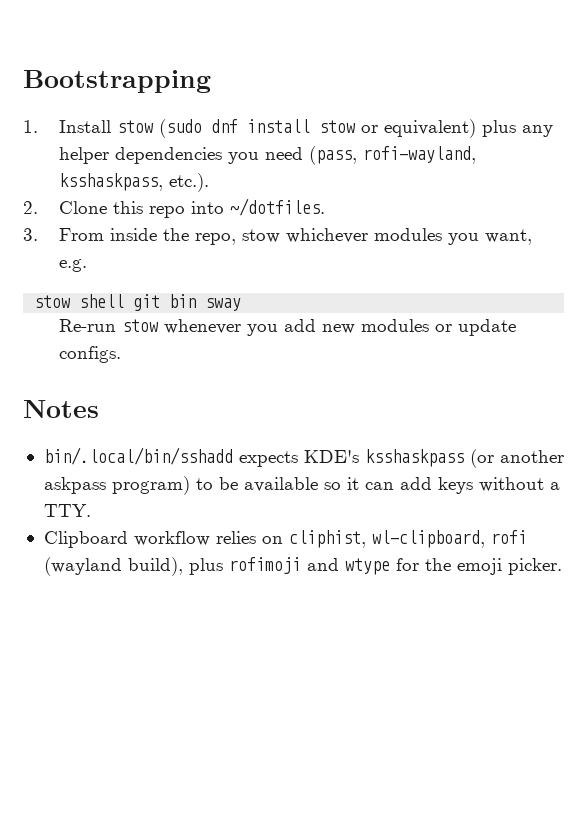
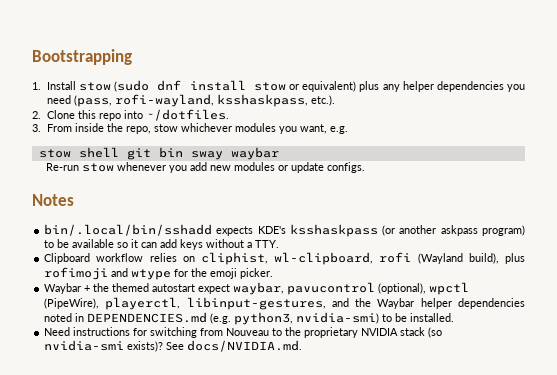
(242, 304) none -> [230,147,279,160] waybar
[43,557,122,576] (wayland -> [417,253,463,264] (Wayland
(562, 566) none -> [44,282,470,295] [44,297,525,310] [44,312,455,325] [44,327,443,338] [44,340,303,352] // Waybar + the themed autostart expect waybar, pavucontrol (optional), wpctl (PipeWire), playerctl, libinput-gestures, and the Waybar helper dependencies noted in DEPENDENCIES.md (e.g. python3, nvidia-smi) to be installed. // Need instructions for switching from Nouveau to the proprietary NVIDIA stack (so nvidia-smi exists)? See docs/NVIDIA.md.

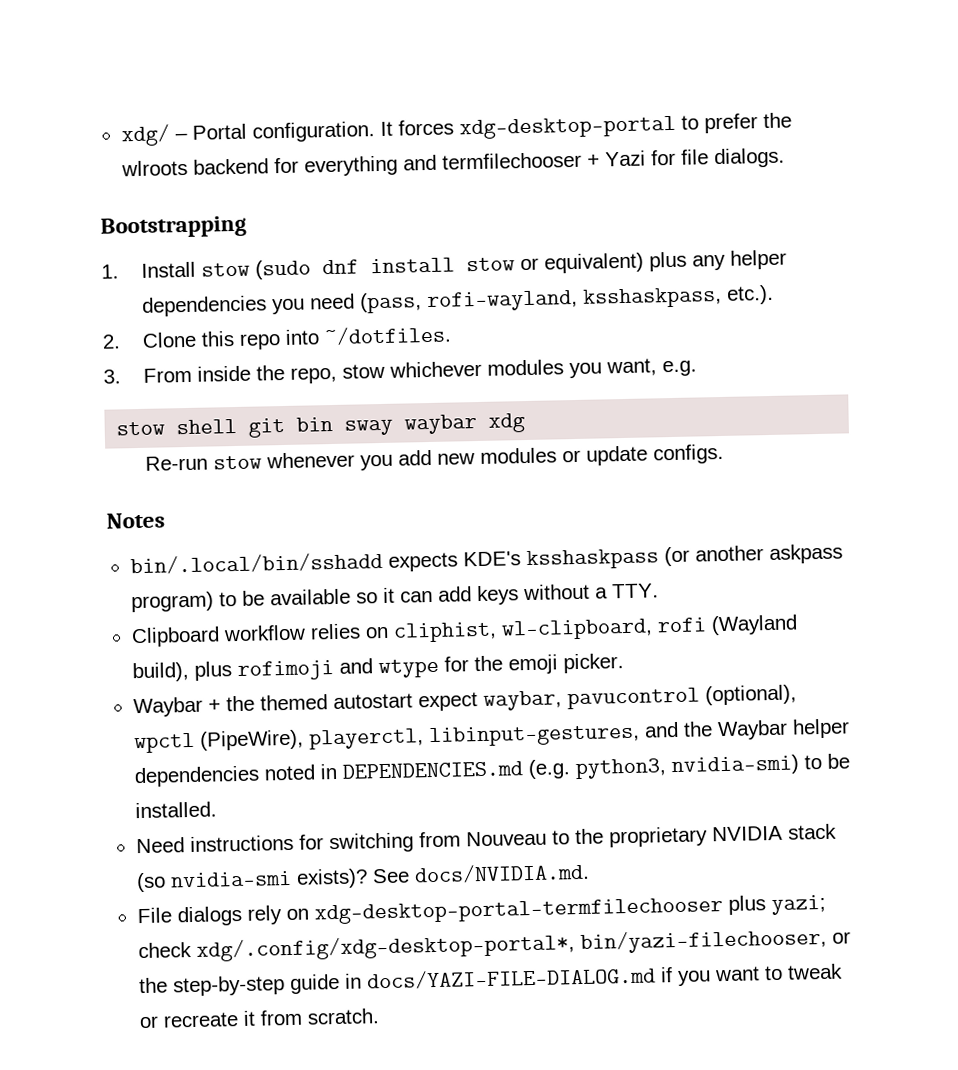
(32, 57) none -> [120,112,792,147] [120,147,785,177] xdg/ – Portal configuration. It forces xdg-desktop-portal to prefer the wlroots backend for everything and termfilechooser + Yazi for file dialogs. //
(279, 153) none -> [488,413,526,433] xdg
(303, 346) none -> [136,894,826,927] [137,927,851,962] [138,963,843,997] [138,1008,380,1029] // File dialogs rely on xdg-desktop-portal-termfilechooser plus yazi; check xdg/.config/xdg-desktop-portal*, bin/yazi-filechooser, or the step-by-step guide in docs/YAZI-FILE-DIALOG.md if you want to tweak or recreate it from scratch.

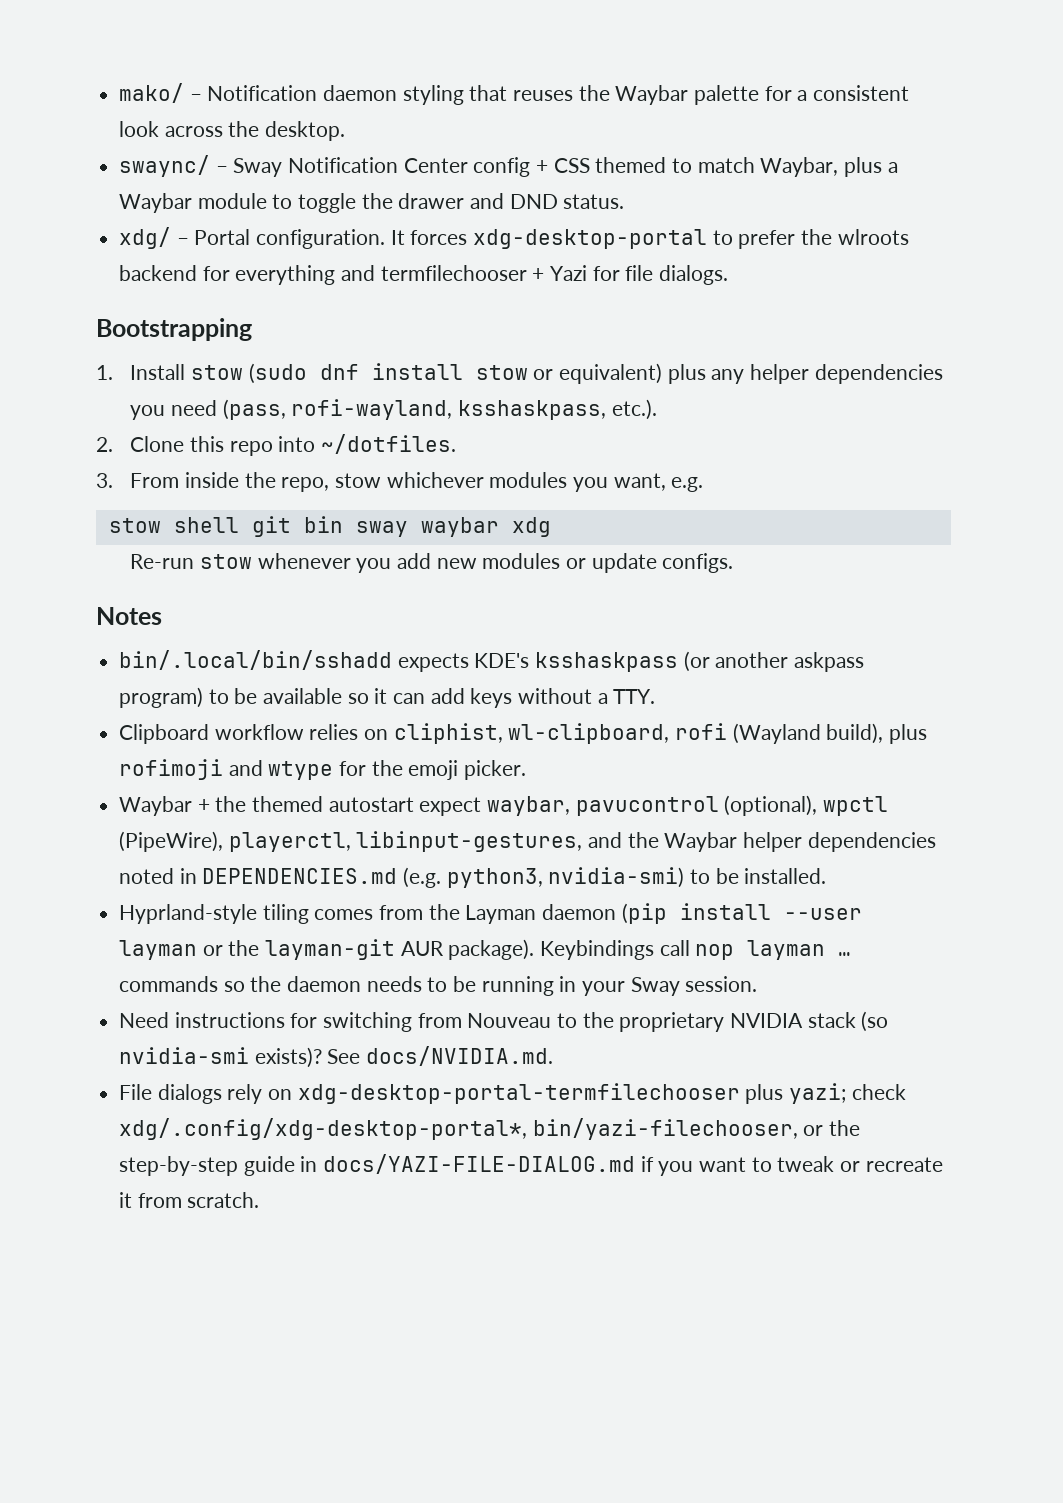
(120, 135) none -> [119,83,910,105] [119,121,346,141] [119,155,898,177] [119,193,625,213] mako/ – Notification daemon styling that reuses the Waybar palette for a consistent look across the desktop. // swaync/ – Sway Notification Center config + CSS themed to match Waybar, plus a Waybar module to toggle the drawer and DND status. //
(217, 810) none -> [119,903,862,924] [119,939,852,960] [119,976,758,996] // Hyprland-style tiling comes from the Layman daemon (pip install --user layman or the layman-git AUR package). Keybindings call nop layman … commands so the daemon needs to be running in your Sway session.

